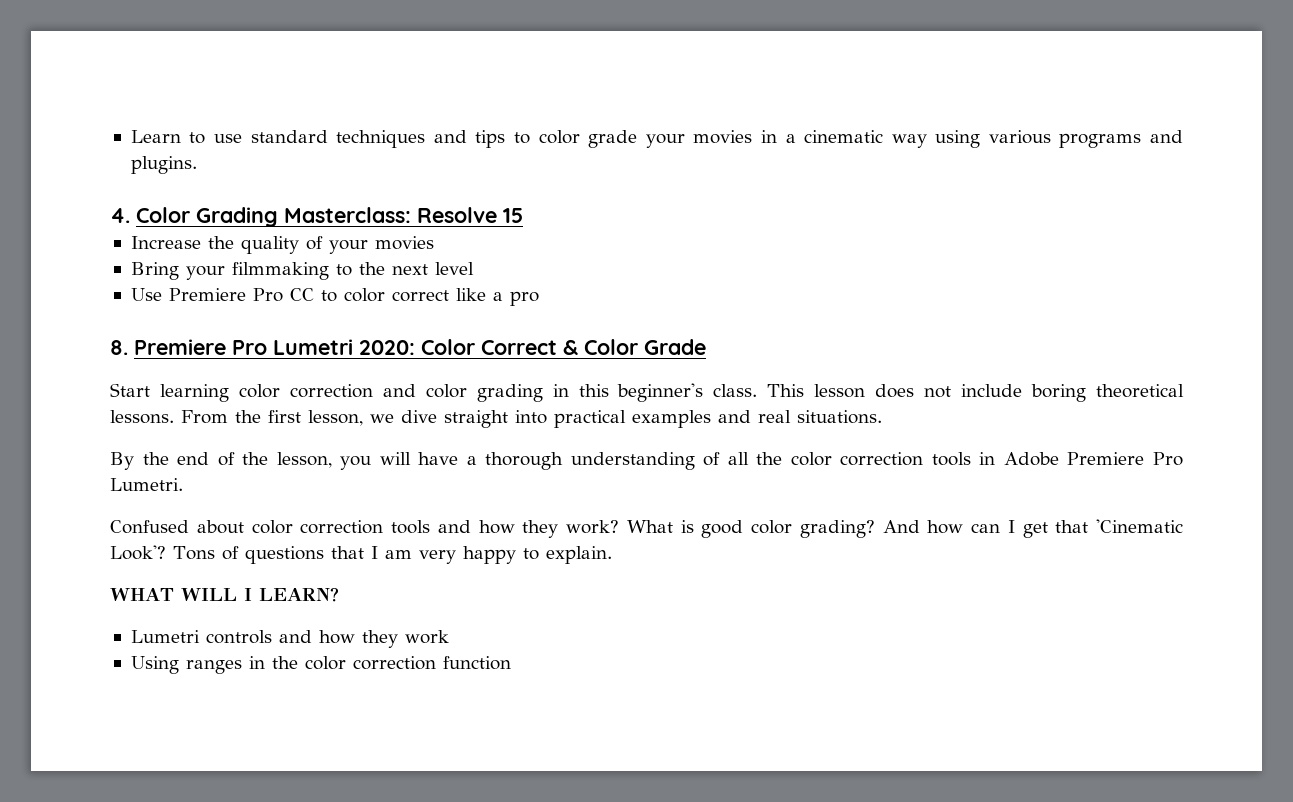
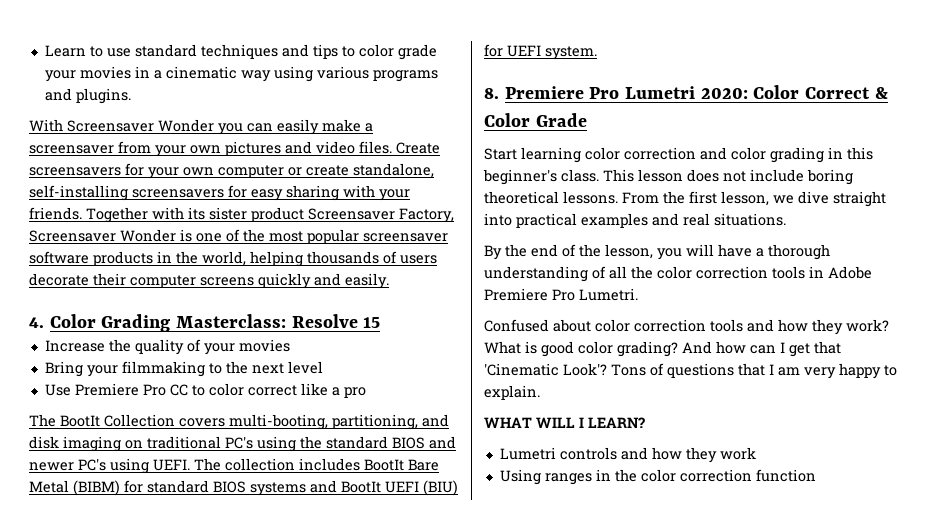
(197, 165) none -> [29,119,373,135] [29,141,440,157] [29,163,434,179] [29,185,410,201] [29,207,454,223] [29,229,448,244] [29,251,437,267] [29,273,389,289] // With Screensaver Wonder you can easily make a screensaver from your own pictures and video files. Create screensavers for your own computer or create standalone, self-installing screensavers for easy sharing with your friends. Together with its sister product Screensaver Factory, Screensaver Wonder is one of the most popular screensaver software products in the world, helping thousands of users decorate their computer screens quickly and easily.
(539, 298) none -> [29,414,449,430] [29,436,456,452] [29,458,439,474] [29,480,458,496] [484,44,597,60] // The BootIt Collection covers multi-booting, partitioning, and disk imaging on traditional PC's using the standard BIOS and newer PC's using UEFI. The collection includes BootIt Bare Metal (BIBM) for standard BIOS systems and BootIt UEFI (BIU) for UEFI system.

